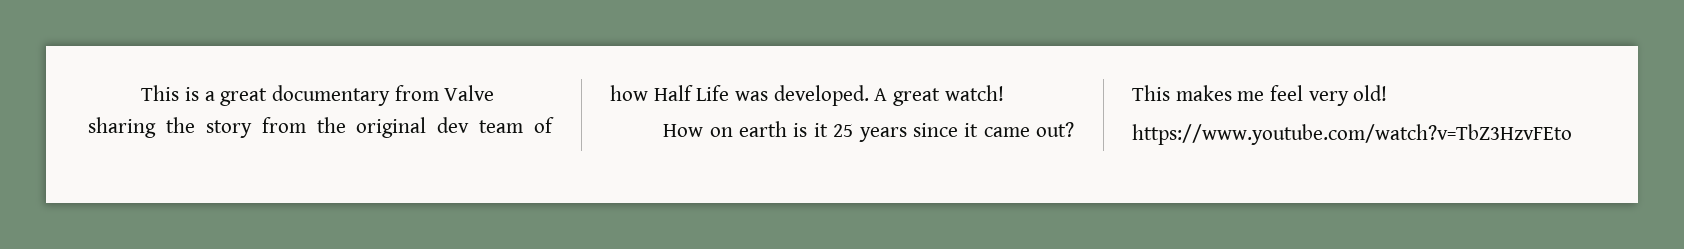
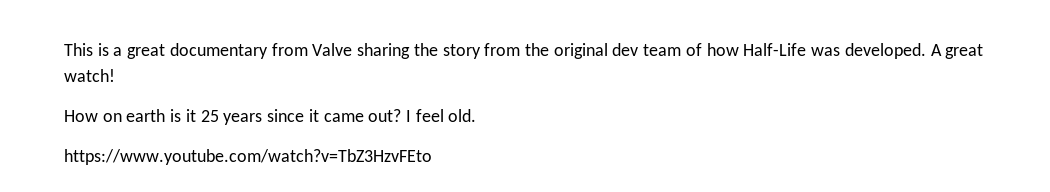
[653,85,730,101] Half Life -> [743,43,807,56] Half-Life
[1132,85,1388,106] This makes me feel very old! -> [405,109,477,122] I feel old.

